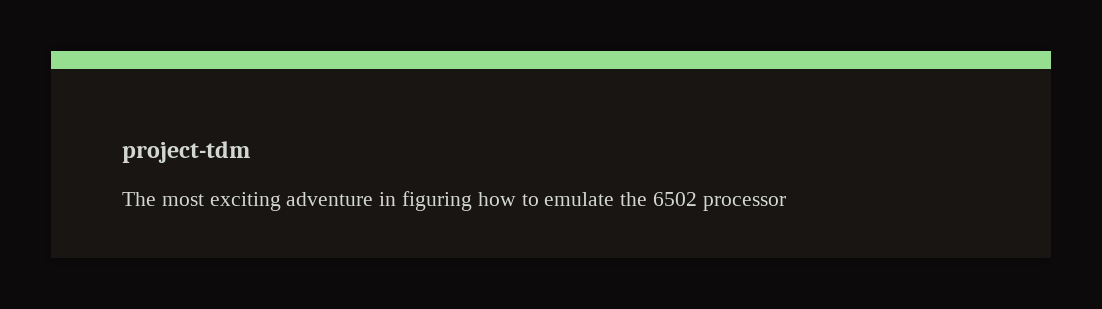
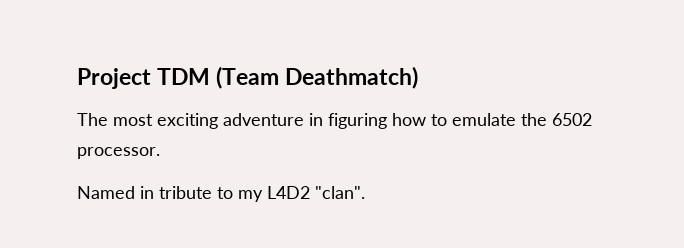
[122,141,250,163] project-tdm -> [77,66,419,89] Project TDM (Team Deathmatch)
[702,196,786,211] processor -> [77,147,160,159] [77,186,365,202] processor. // Named in tribute to my L4D2 "clan".

